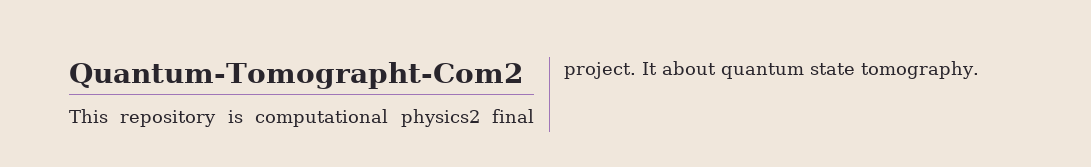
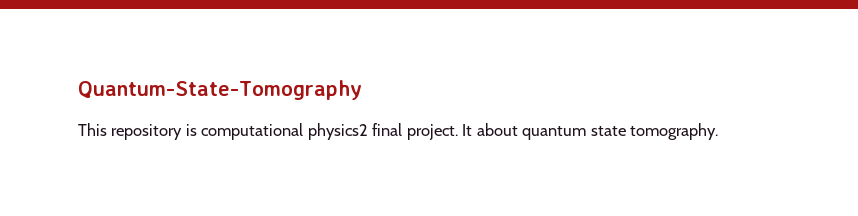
[69,62,523,89] Quantum-Tomographt-Com2 -> [78,80,362,100] Quantum-State-Tomography

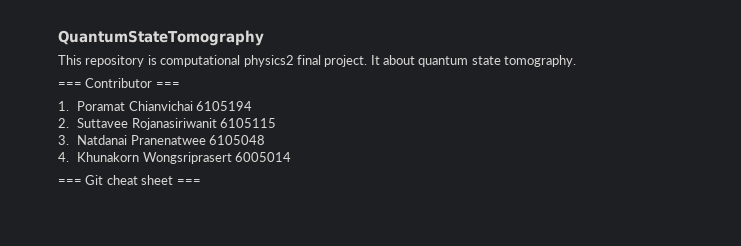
[78,80,362,100] Quantum-State-Tomography -> [58,30,264,46] QuantumStateTomography
(719, 131) none -> [58,78,180,88] [58,101,253,111] [58,118,277,130] [58,135,266,145] [58,152,292,164] [58,175,201,185] // === Contributor === // 1. Poramat Chianvichai 6105194 // 2. Suttavee Rojanasiriwanit 6105115 // 3. Natdanai Pranenatwee 6105048 // 4. Khunakorn Wongsriprasert 6005014 // === Git cheat sheet ===

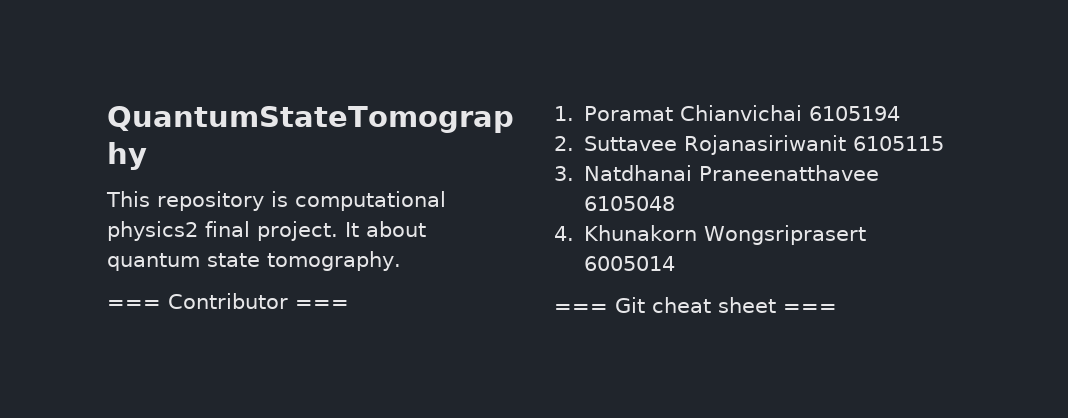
[77,135,206,145] Natdanai Pranenatwee -> [584,165,880,181] Natdhanai Praneenatthavee

